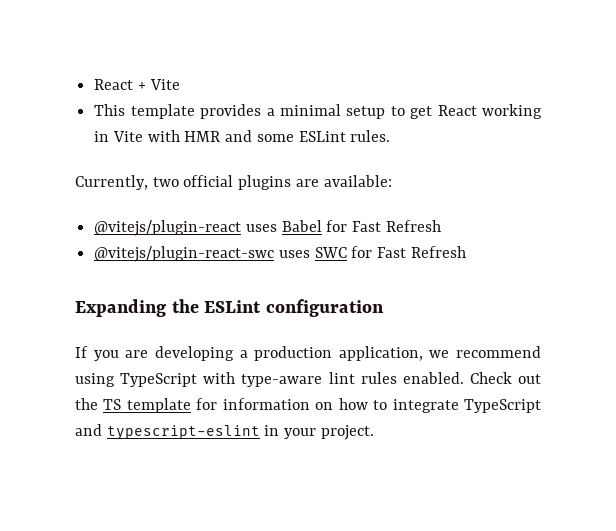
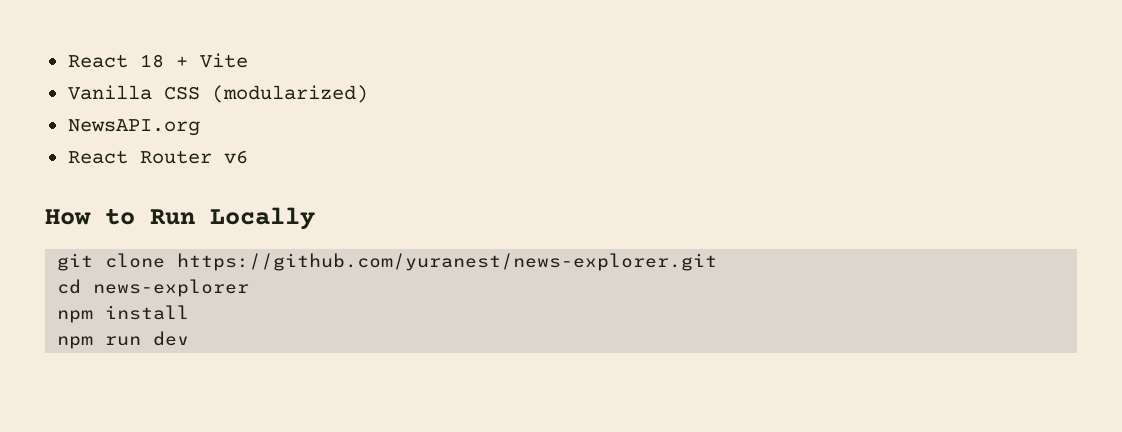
[94,79,134,90] React -> [67,54,164,68] React 18
[94,104,542,119] [94,130,391,142] [75,175,392,190] [94,220,441,236] [94,246,466,262] [75,299,384,317] [75,346,541,361] [75,372,541,387] [75,398,541,413] [75,424,374,440] This template provides a minimal setup to get React working in Vite with HMR and some ESLint rules. // Currently, two official plugins are available: // @vitejs/plugin-react uses Babel for Fast Refresh // @vitejs/plugin-react-swc uses SWC for Fast Refresh // Expanding the ESLint configuration // If you are developing a production application, we recommend using TypeScript with type-aware lint rules enabled. Check out the TS template for information on how to integrate TypeScript and typescript-eslint in your project. -> [67,85,368,103] [67,119,200,136] [67,150,248,164] [45,207,315,230] [57,253,718,271] [57,279,250,297] [57,305,190,323] [57,331,190,349] Vanilla CSS (modularized) // NewsAPI.org // React Router v6 // How to Run Locally // git clone https://github.com/yuranest/news-explorer.git // cd news-explorer // npm install // npm run dev

